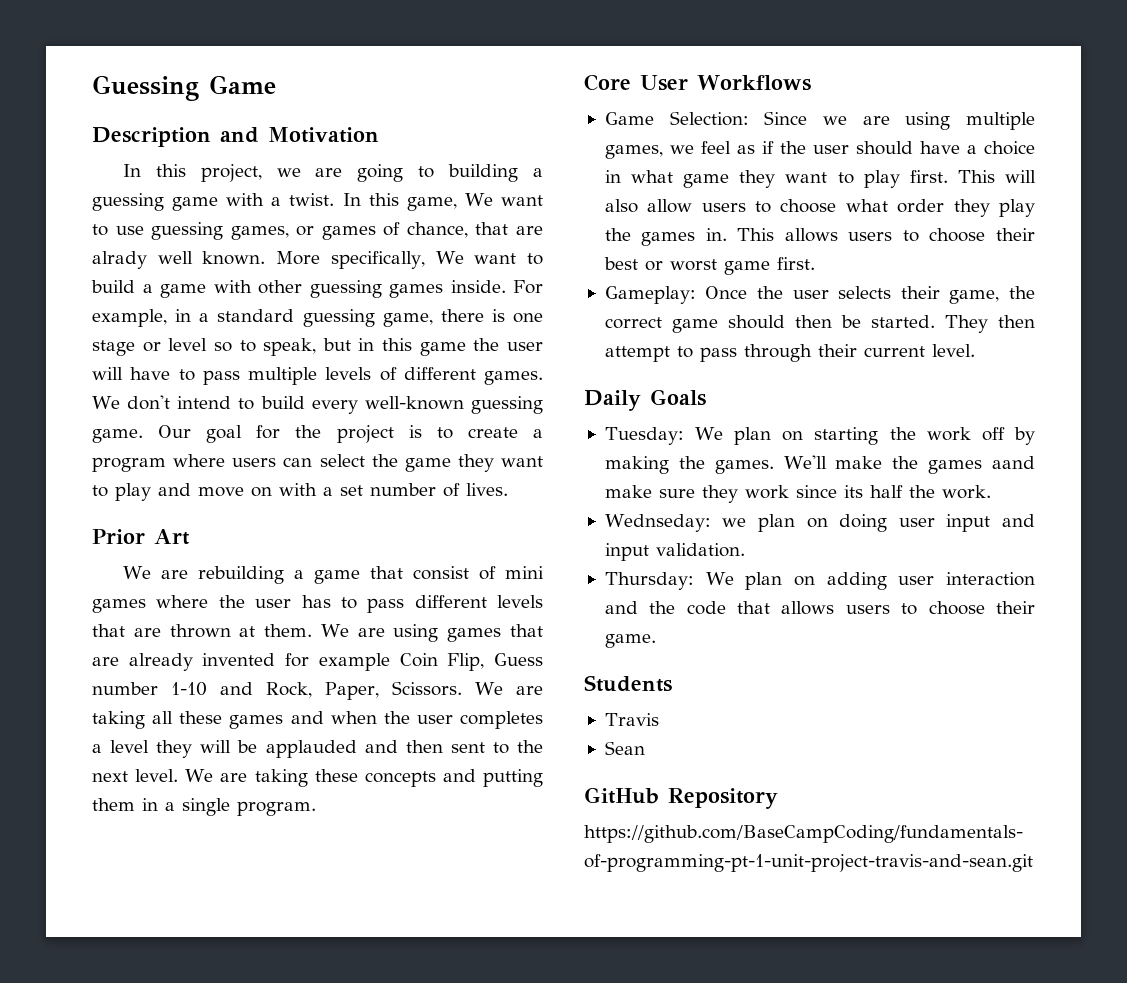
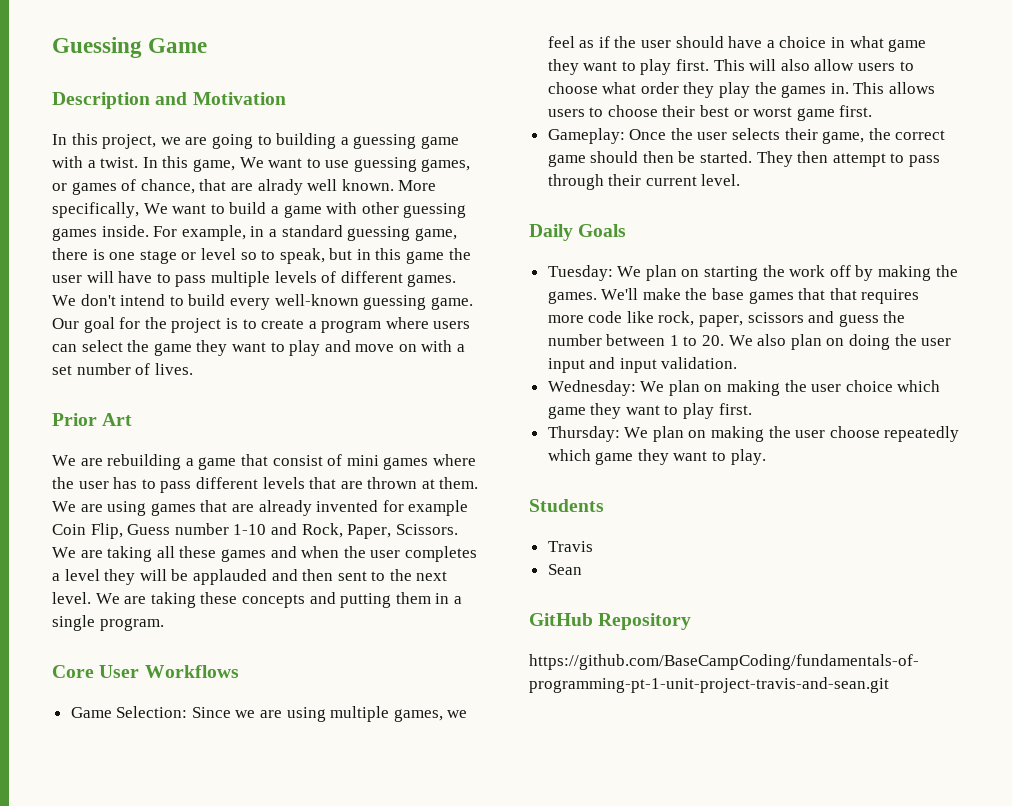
[928,456,1035,474] [604,485,991,503] [604,514,747,532] games aand make sure they work since its half the work. // Wednseday: we -> [712,288,920,304] [547,311,906,327] [547,334,787,346] base games that that requires more code like rock, paper, scissors and guess the number between 1 to 20. We also
(888, 523) none -> [894,334,917,346] the
[604,572,1035,590] [604,601,1035,615] [604,634,656,648] Thursday: We plan on adding user interaction and the code that allows users to choose their game. -> [547,380,941,396] [547,403,752,419] [547,426,960,442] [547,449,766,465] Wednesday: We plan on making the user choice which game they want to play first. // Thursday: We plan on making the user choose repeatedly which game they want to play.

